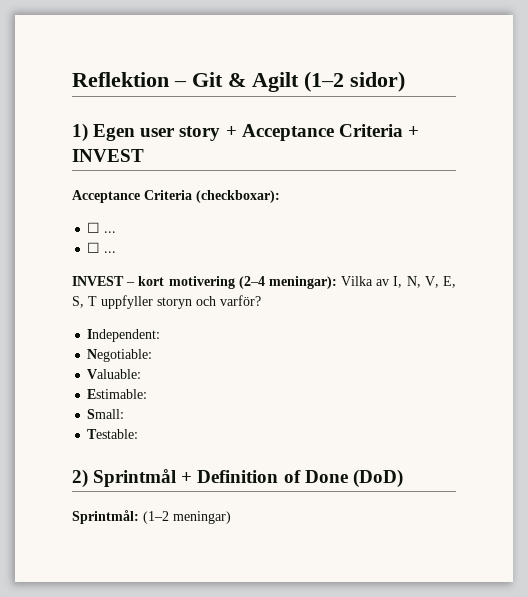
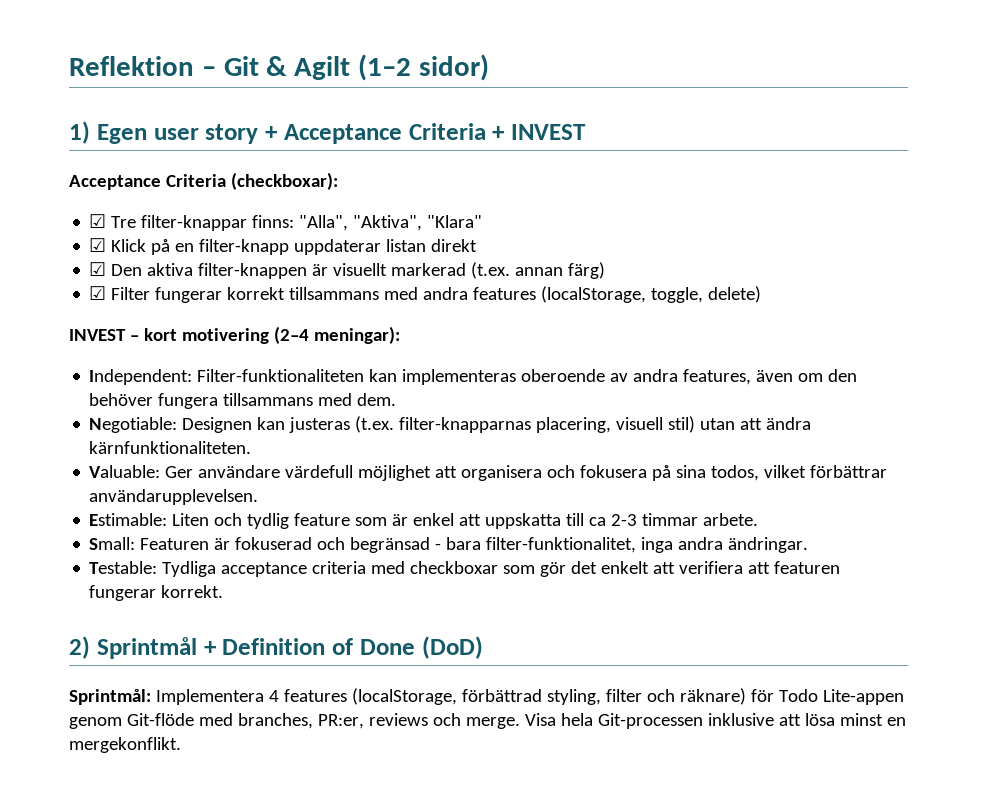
[87,222,117,233] [87,242,117,253] ☐ ... // ☐ ... -> [89,214,483,231] [89,238,478,255] [89,262,606,279] [89,286,762,303] ☑ Tre filter-knappar finns: "Alla", "Aktiva", "Klara" // ☑ Klick på en filter-knapp uppdaterar listan direkt // ☑ Den aktiva filter-knappen är visuellt markerad (t.ex. annan färg) // ☑ Filter fungerar korrekt tillsammans med andra features (localStorage, toggle, delete)
[341,276,457,288] [72,295,261,309] [87,329,161,342] [87,349,153,362] [87,369,142,379] [87,389,148,399] [87,409,125,419] [87,429,139,439] Vilka av I, N, V, E, S, T uppfyller storyn och varför? // Independent: // Negotiable: // Valuable: // Estimable: // Small: // Testable: -> [89,369,858,385] [89,393,397,409] [89,416,812,433] [89,441,252,454] [89,465,888,481] [89,489,259,505] [89,513,759,529] [89,537,809,553] [89,561,841,577] [89,585,224,601] // Independent: Filter-funktionaliteten kan implementeras oberoende av andra features, även om den behöver fungera tillsammans med dem. // Negotiable: Designen kan justeras (t.ex. filter-knapparnas placering, visuell stil) utan att ändra kärnfunktionaliteten. // Valuable: Ger användare värdefull möjlighet att organisera och fokusera på sina todos, vilket förbättrar användarupplevelsen. // Estimable: Liten och tydlig feature som är enkel att uppskatta till ca 2-3 timmar arbete. // Small: Featuren är fokuserad och begränsad - bara filter-funktionalitet, inga andra ändringar. // Testable: Tydliga acceptance criteria med checkboxar som gör det enkelt att verifiera att featuren fungerar korrekt.
[143,511,231,524] (1–2 meningar) -> [155,688,904,705] [69,713,906,729] [69,737,181,753] Implementera 4 features (localStorage, förbättrad styling, filter och räknare) för Todo Lite-appen genom Git-flöde med branches, PR:er, reviews och merge. Visa hela Git-processen inklusive att lösa minst en mergekonflikt.

